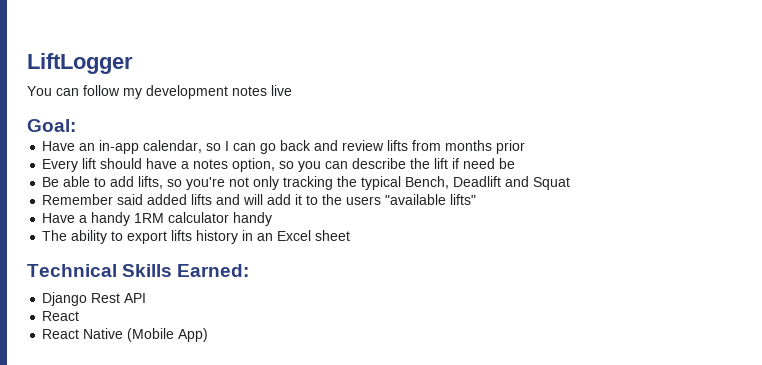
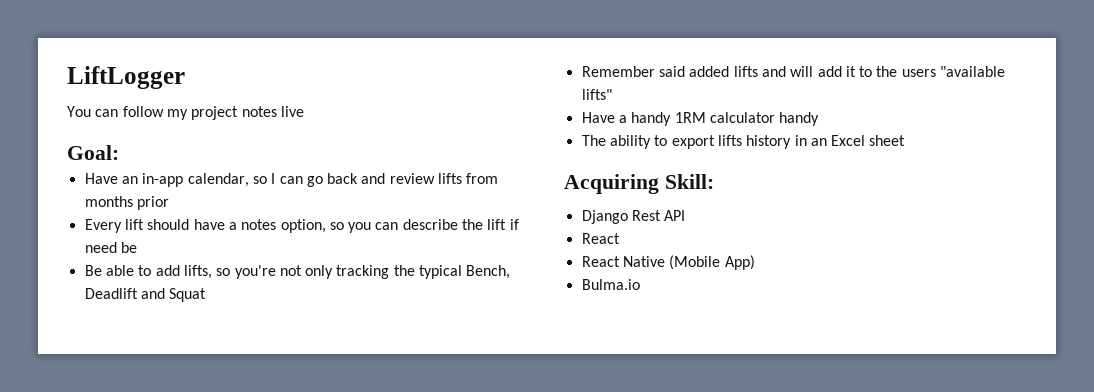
[146,85,228,99] development -> [191,106,239,120] project
[27,264,250,277] Technical Skills Earned: -> [564,174,714,194] Acquiring Skill:
(209, 335) none -> [581,279,640,290] // Bulma.io

